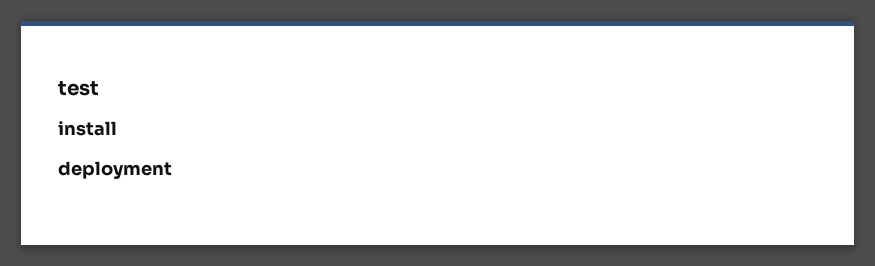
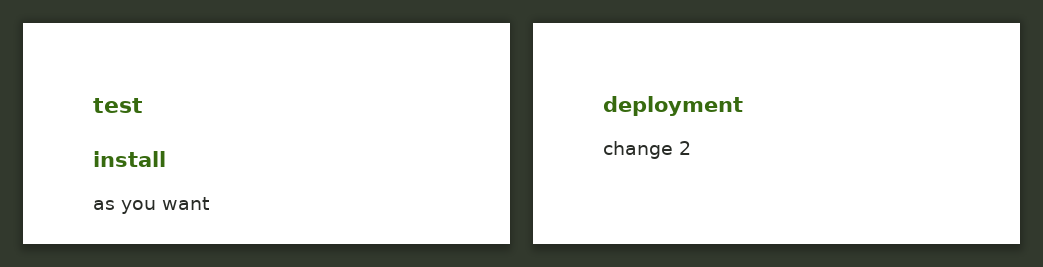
(117, 128) none -> [93,197,209,214] // as you want
(172, 170) none -> [603,141,691,159] // change 2

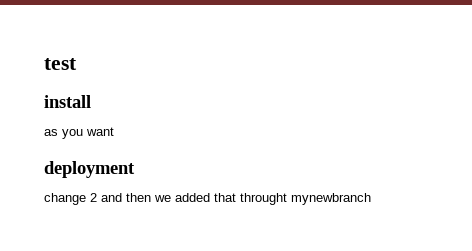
(691, 148) none -> [101,193,371,205] and then we added that throught mynewbranch

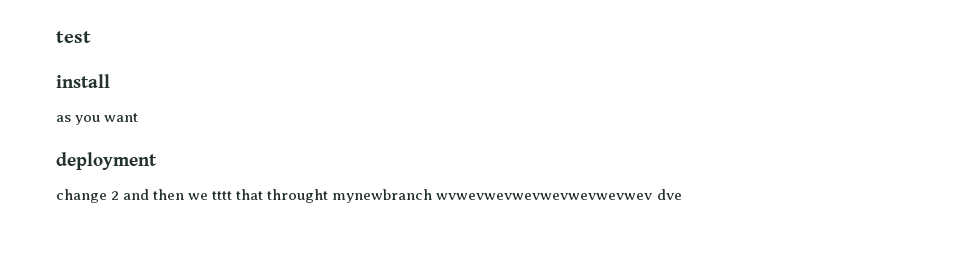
[175,193,210,202] added -> [212,191,233,200] tttt
(371, 199) none -> [436,189,682,200] wvwevwevwevwevwevwevwev dve

